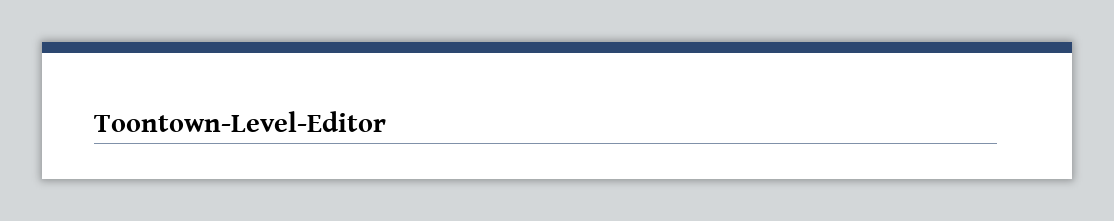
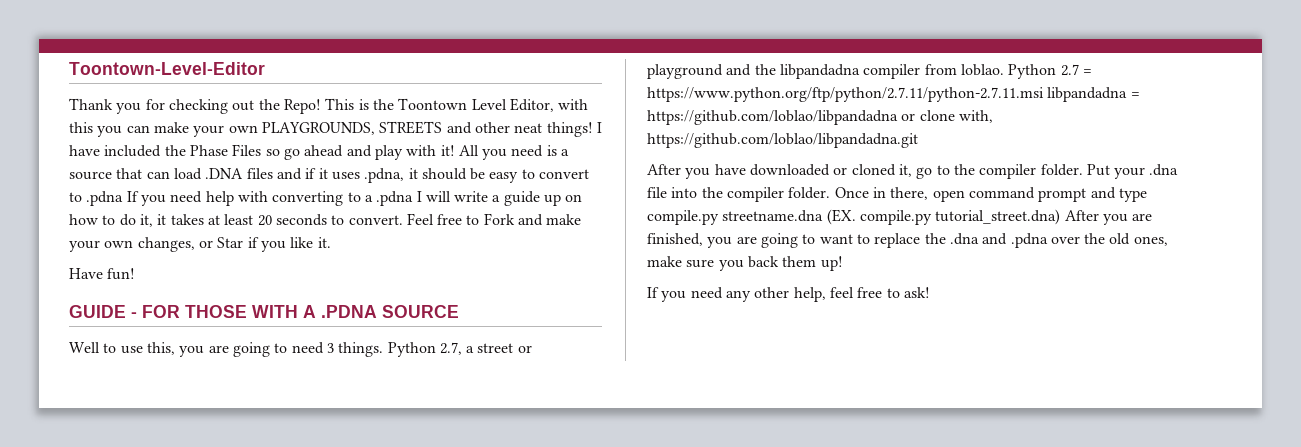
(386, 121) none -> [69,98,589,114] [69,121,602,137] [69,144,570,160] [69,168,590,183] [69,191,583,206] [69,213,582,227] [69,237,331,252] [69,268,136,280] [69,305,459,318] [69,342,532,357] [647,64,1092,79] [647,87,1140,102] [647,110,993,125] [647,133,918,148] [647,164,1179,179] [647,187,1147,202] [647,209,1153,225] [647,233,1168,248] [647,256,843,271] [647,287,930,302] // Thank you for checking out the Repo! This is the Toontown Level Editor, with this you can make your own PLAYGROUNDS, STREETS and other neat things! I have included the Phase Files so go ahead and play with it! All you need is a source that can load .DNA files and if it uses .pdna, it should be easy to convert to .pdna If you need help with converting to a .pdna I will write a guide up on how to do it, it takes at least 20 seconds to convert. Feel free to Fork and make your own changes, or Star if you like it. // Have fun! // GUIDE - FOR THOSE WITH A .PDNA SOURCE // Well to use this, you are going to need 3 things. Python 2.7, a street or playground and the libpandadna compiler from loblao. Python 2.7 = https://www.python.org/ftp/python/2.7.11/python-2.7.11.msi libpandadna = https://github.com/loblao/libpandadna or clone with, https://github.com/loblao/libpandadna.git // After you have downloaded or cloned it, go to the compiler folder. Put your .dna file into the compiler folder. Once in there, open command prompt and type compile.py streetname.dna (EX. compile.py tutorial_street.dna) After you are finished, you are going to want to replace the .dna and .pdna over the old ones, make sure you back them up! // If you need any other help, feel free to ask!

